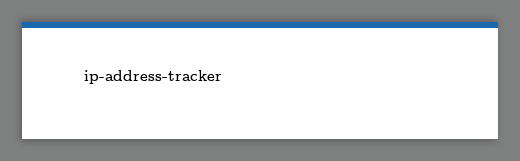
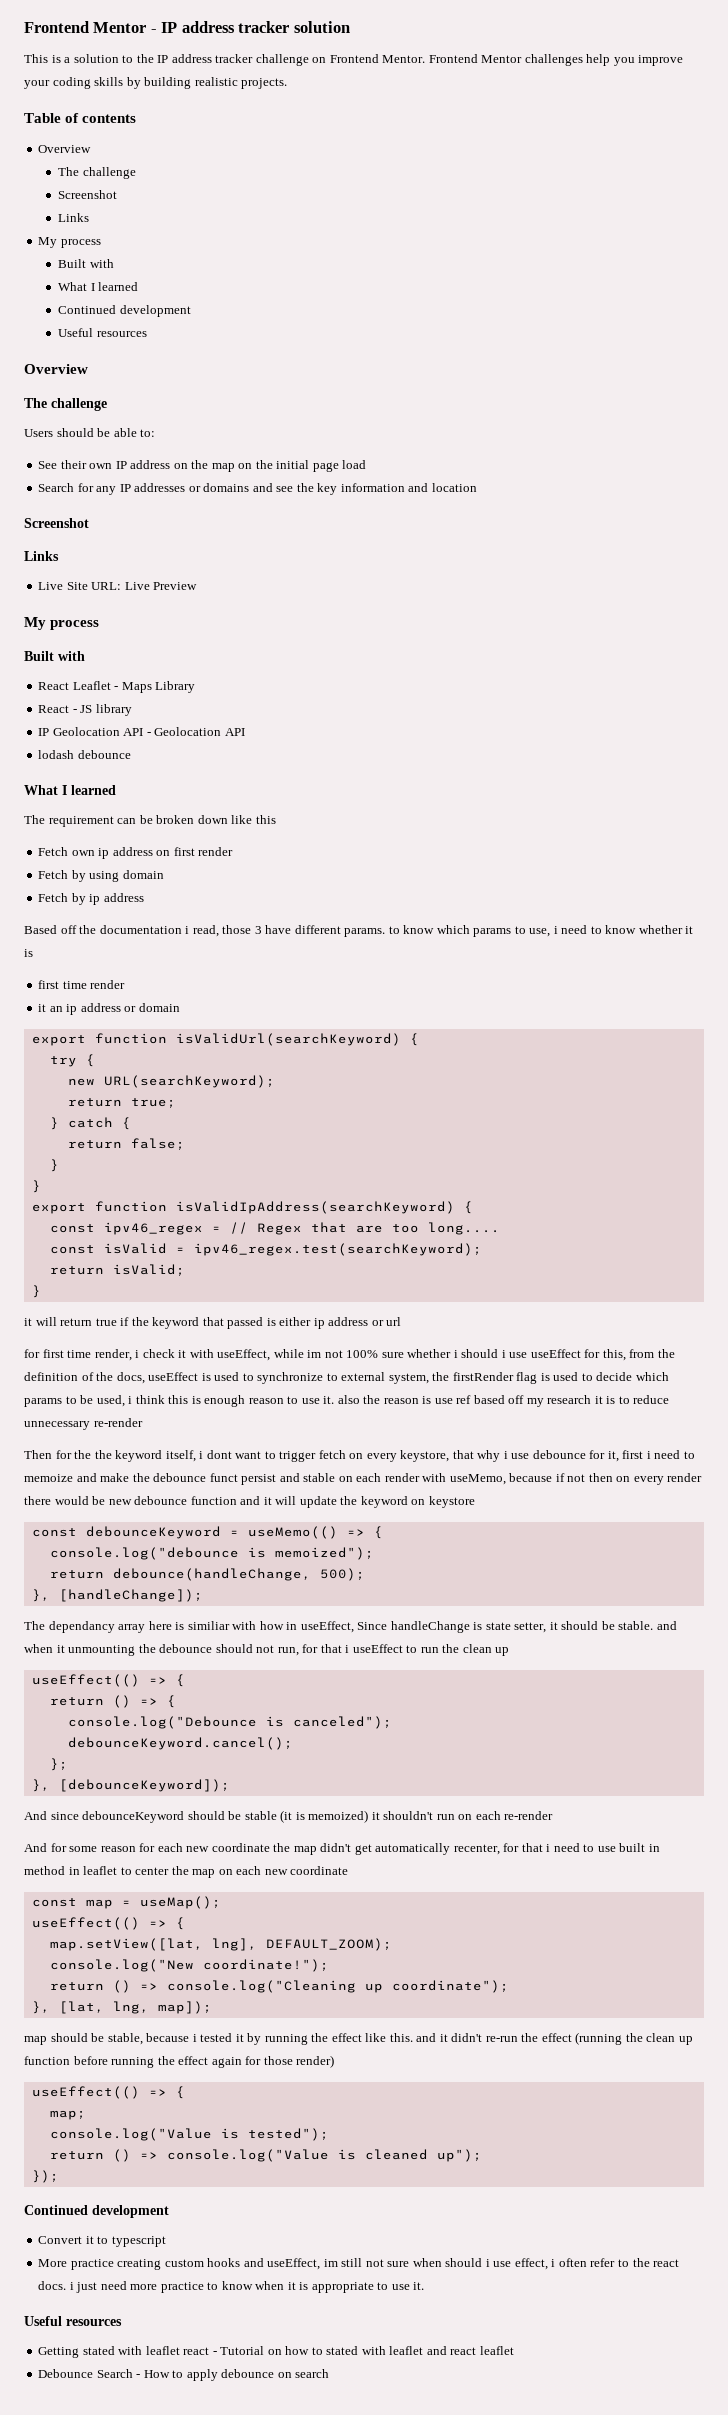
[84,70,222,84] ip-address-tracker -> [24,21,350,33] [24,54,684,66] [24,77,288,89] [24,113,137,123] [38,145,92,153] [58,167,136,179] [58,190,118,199] [58,213,90,222] [38,237,101,248] [58,259,114,268] [58,282,139,291] [58,305,191,317] [58,328,147,337] [24,364,88,374] [24,398,107,411] [24,428,156,437] [38,460,367,472] [38,483,477,495] [24,518,89,528] [24,551,59,561] [38,582,198,590] [24,617,100,630] [24,651,85,661] [38,681,196,693] [38,704,132,716] [38,727,245,736] [38,750,131,759] [24,785,116,795] [24,815,276,827] [38,847,234,859] [38,870,164,882] [38,893,144,905] [24,925,694,937] [24,949,33,957] [38,980,126,989] [38,1003,180,1015] [31,1033,419,1046] [49,1054,95,1067] [67,1075,275,1088] [67,1098,176,1108] [49,1117,131,1130] [67,1138,185,1150] [49,1159,59,1172] [31,1180,41,1193] [31,1201,473,1214] [49,1222,500,1235] [49,1243,482,1256] [49,1264,185,1276] [31,1285,41,1298] [24,1317,402,1329] [24,1349,675,1361] [24,1372,669,1384] [24,1395,670,1407] [24,1418,143,1430] [24,1450,695,1462] [24,1473,703,1485] [24,1496,475,1508] [31,1526,383,1539] [49,1547,374,1560] [49,1568,365,1581] [31,1589,203,1602] [24,1621,677,1633] [24,1644,510,1656] [31,1674,185,1687] [49,1695,176,1708] [67,1716,392,1729] [67,1737,293,1750] [49,1758,68,1771] [31,1779,230,1792] [24,1810,554,1823] [24,1843,660,1855] [24,1866,349,1878] [31,1896,221,1909] [31,1917,185,1930] [49,1938,392,1951] [49,1959,329,1972] [49,1980,509,1993] [31,2001,212,2014] [24,2032,693,2045] [24,2055,335,2068] [31,2086,185,2099] [49,2110,86,2120] [49,2128,329,2141] [49,2149,482,2162] [31,2170,59,2183] [24,2205,169,2218] [38,2236,166,2247] [38,2258,680,2270] [38,2281,425,2293] [24,2316,122,2326] [38,2346,514,2358] [38,2369,330,2381] Frontend Mentor - IP address tracker solution // This is a solution to the IP address tracker challenge on Frontend Mentor. Frontend Mentor challenges help you improve your coding skills by building realistic projects. // Table of contents // Overview // The challenge // Screenshot // Links // My process // Built with // What I learned // Continued development // Useful resources // Overview // The challenge // Users should be able to: // See their own IP address on the map on the initial page load // Search for any IP addresses or domains and see the key information and location // Screenshot // Links // Live Site URL: Live Preview // My process // Built with // React Leaflet - Maps Library // React - JS library // IP Geolocation API - Geolocation API // lodash debounce // What I learned // The requirement can be broken down like this // Fetch own ip address on first render // Fetch by using domain // Fetch by ip address // Based off the documentation i read, those 3 have different params. to know which params to use, i need to know whether it is // first time render // it an ip address or domain // export function isValidUrl(searchKeyword) { // try { // new URL(searchKeyword); // return true; // } catch { // return false; // } // } // export function isValidIpAddress(searchKeyword) { // const ipv46_regex = // Regex that are too long.... // const isValid = ipv46_regex.test(searchKeyword); // return isValid; // } // it will return true if the keyword that passed is either ip address or url // for first time render, i check it with useEffect, while im not 100% sure whether i should i use useEffect for this, from the definition of the docs, useEffect is used to synchronize to external system, the firstRender flag is used to decide which params to be used, i think this is enough reason to use it. also the reason is use ref based off my research it is to reduce unnecessary re-render // Then for the the keyword itself, i dont want to trigger fetch on every keystore, that why i use debounce for it, first i need to memoize and make the debounce funct persist and stable on each render with useMemo, because if not then on every render there would be new debounce function and it will update the keyword on keystore // const debounceKeyword = useMemo(() => { // console.log("debounce is memoized"); // return debounce(handleChange, 500); // }, [handleChange]); // The dependancy array here is similiar with how in useEffect, Since handleChange is state setter, it should be stable. and when it unmounting the debounce should not run, for that i useEffect to run the clean up // useEffect(() => { // return () => { // console.log("Debounce is canceled"); // debounceKeyword.cancel(); // }; // }, [debounceKeyword]); // And since debounceKeyword should be stable (it is memoized) it shouldn't run on each re-render // And for some reason for each new coordinate the map didn't get automatically recenter, for that i need to use built in method in leaflet to center the map on each new coordinate // const map = useMap(); // useEffect(() => { // map.setView([lat, lng], DEFAULT_ZOOM); // console.log("New coordinate!"); // return () => console.log("Cleaning up coordinate"); // }, [lat, lng, map]); // map should be stable, because i tested it by running the effect like this. and it didn't re-run the effect (running the clean up function before running the effect again for those render) // useEffect(() => { // map; // console.log("Value is tested"); // return () => console.log("Value is cleaned up"); // }); // Continued development // Convert it to typescript // More practice creating custom hooks and useEffect, im still not sure when should i use effect, i often refer to the react docs. i just need more practice to know when it is appropriate to use it. // Useful resources // Getting stated with leaflet react - Tutorial on how to stated with leaflet and react leaflet // Debounce Search - How to apply debounce on search

